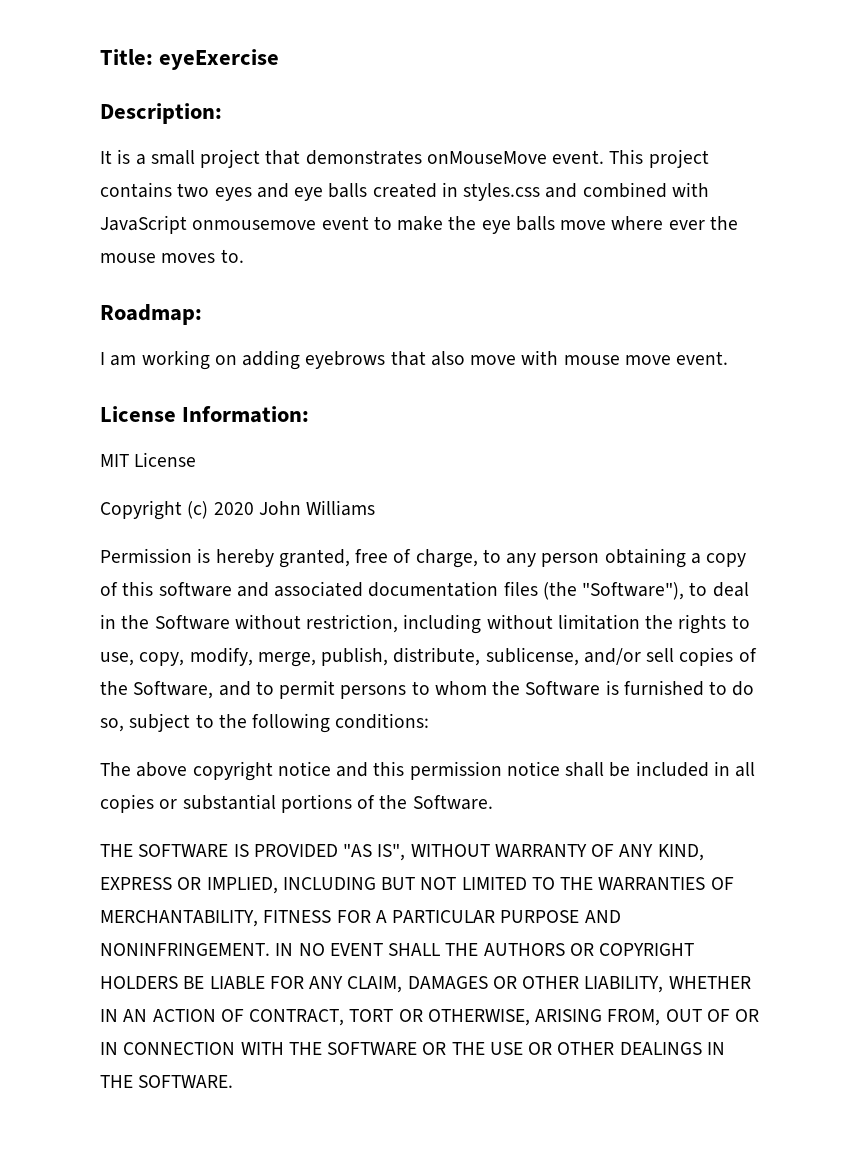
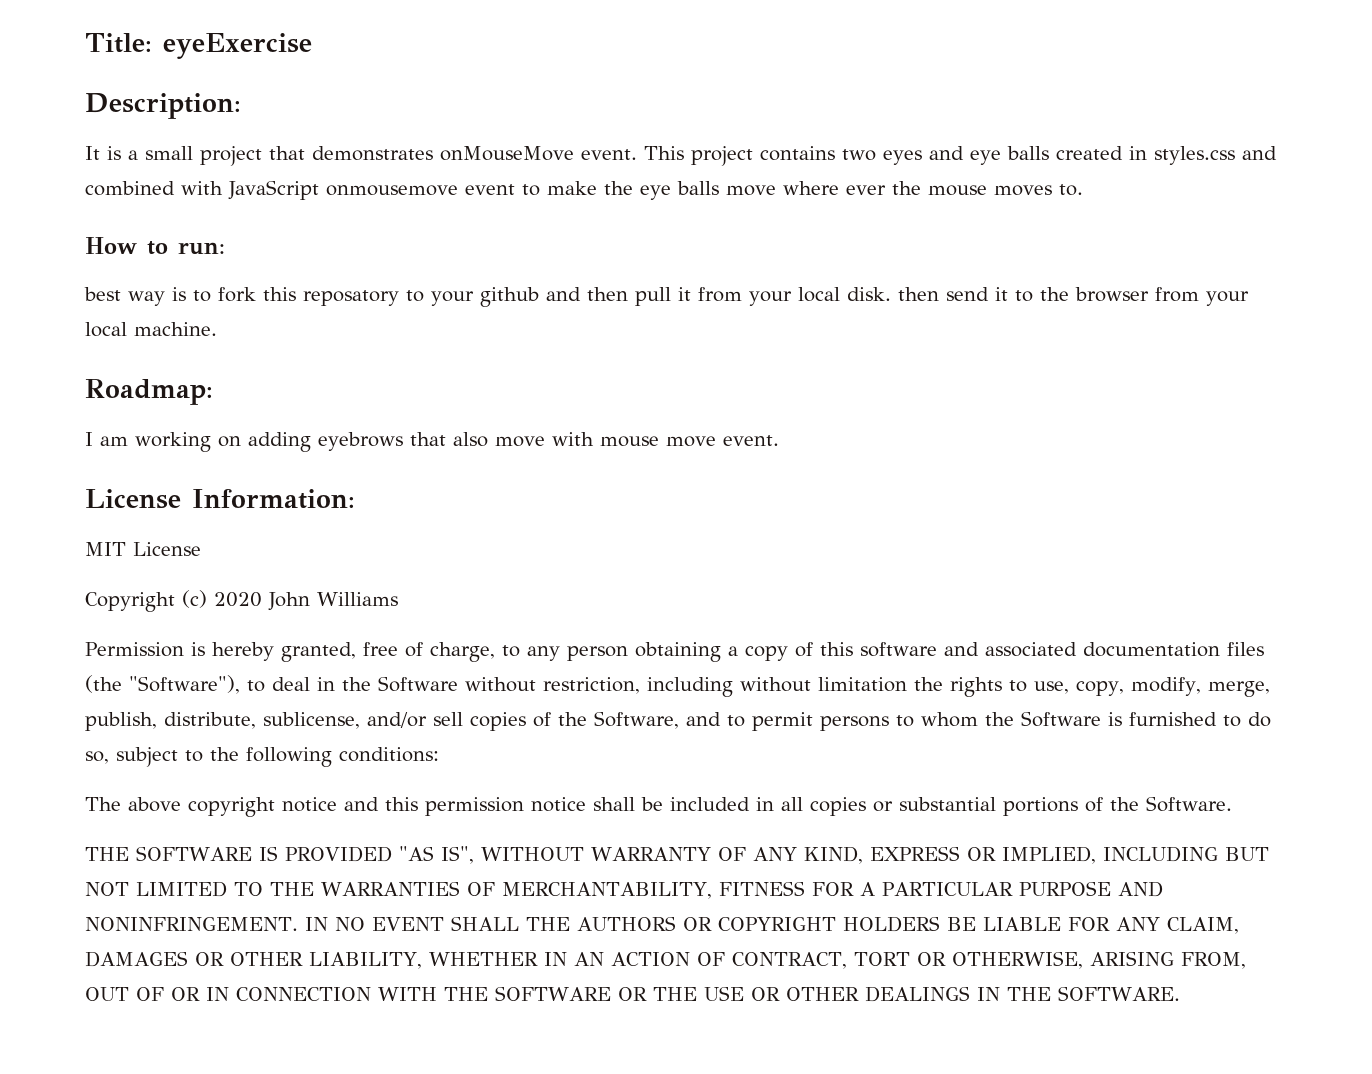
(244, 256) none -> [85,237,225,255] [84,287,1249,307] [85,322,217,337] // How to run: // best way is to fork this reposatory to your github and then pull it from your local disk. then send it to the browser from your local machine.

